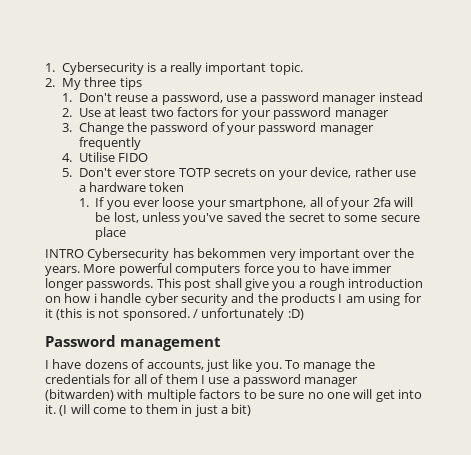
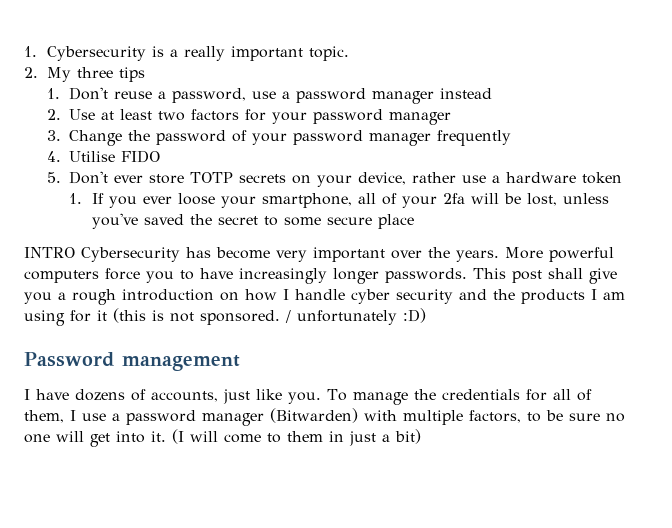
[197,248,267,258] bekommen -> [216,247,270,259] become
[352,263,392,273] immer -> [239,268,327,284] increasingly
[93,293,97,303] i -> [283,289,289,300] I
[165,374,198,384] them -> [24,410,64,423] them,
[45,389,114,401] (bitwarden) -> [270,408,358,423] (Bitwarden)
[199,389,241,399] factors -> [469,410,521,423] factors,

